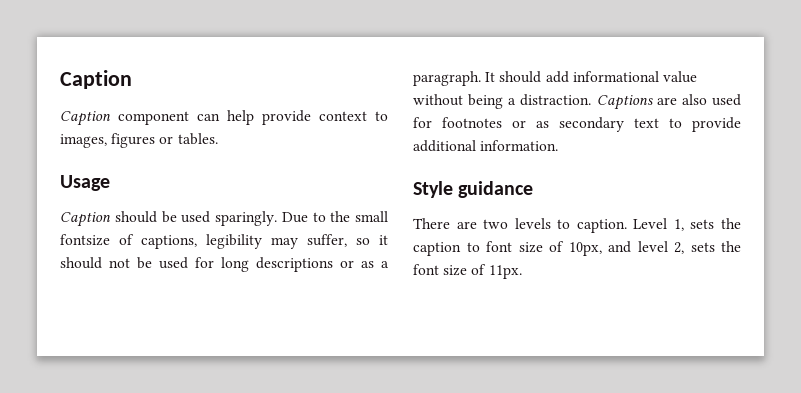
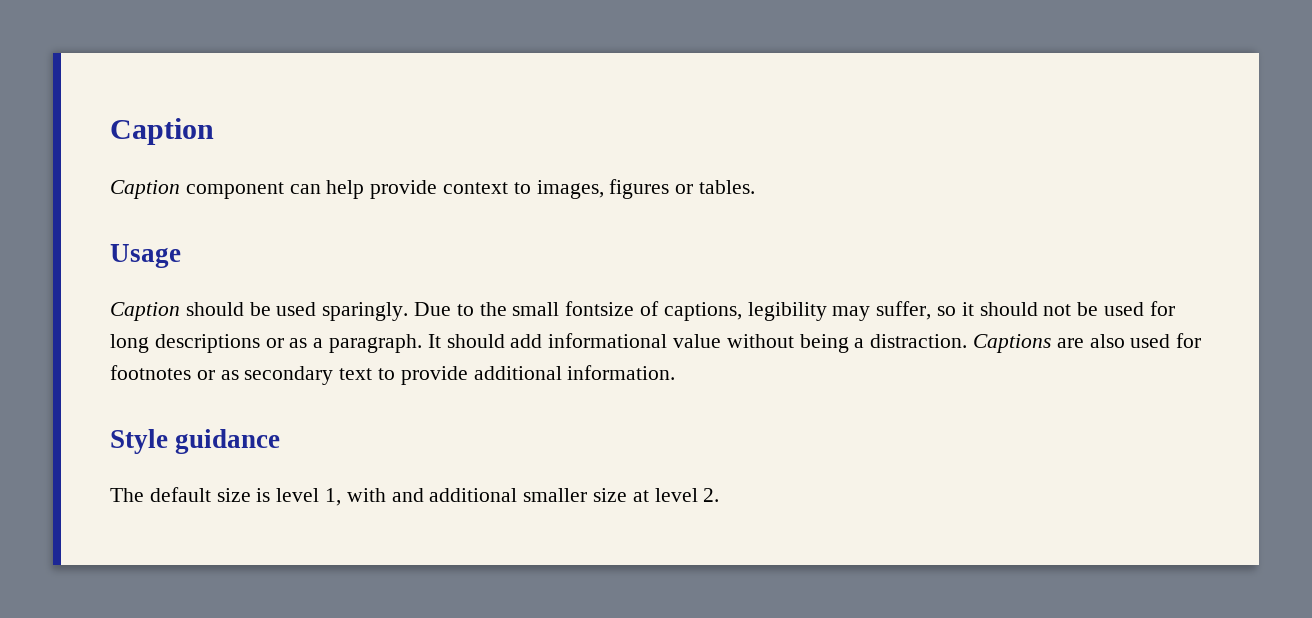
[413,218,741,233] [413,241,741,256] [413,264,522,279] There are two levels to caption. Level 1, sets the caption to font size of 10px, and level 2, sets the font size of 11px. -> [110,487,720,506] The default size is level 1, with and additional smaller size at level 2.

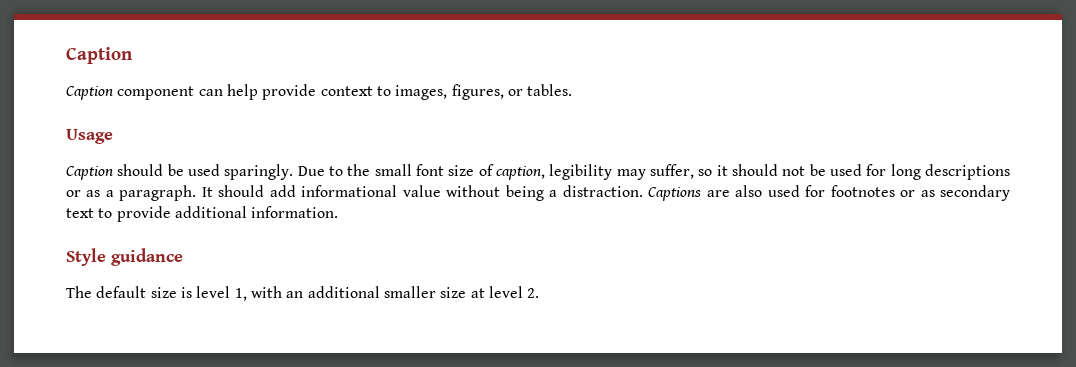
[609,179,670,199] figures -> [451,84,504,100] figures,
[565,301,742,321] fontsize of captions, -> [416,164,545,180] font size of caption,
[391,488,424,502] and -> [286,291,304,298] an

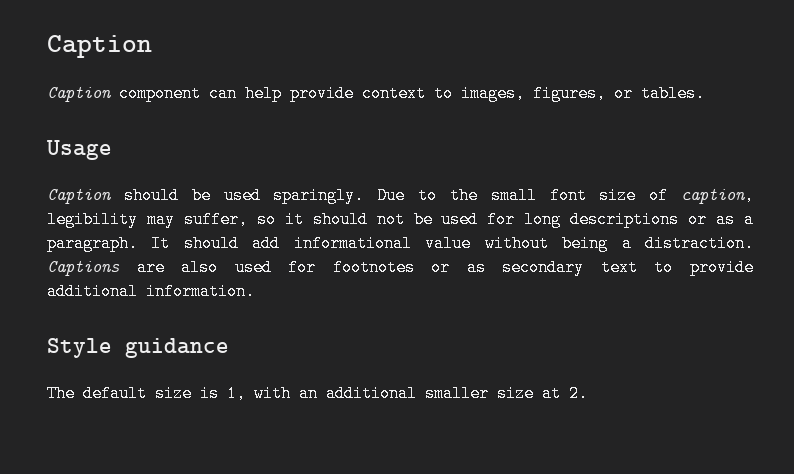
[196,286,231,298] level -> (219, 393) none
[488,286,523,298] level -> (561, 393) none

